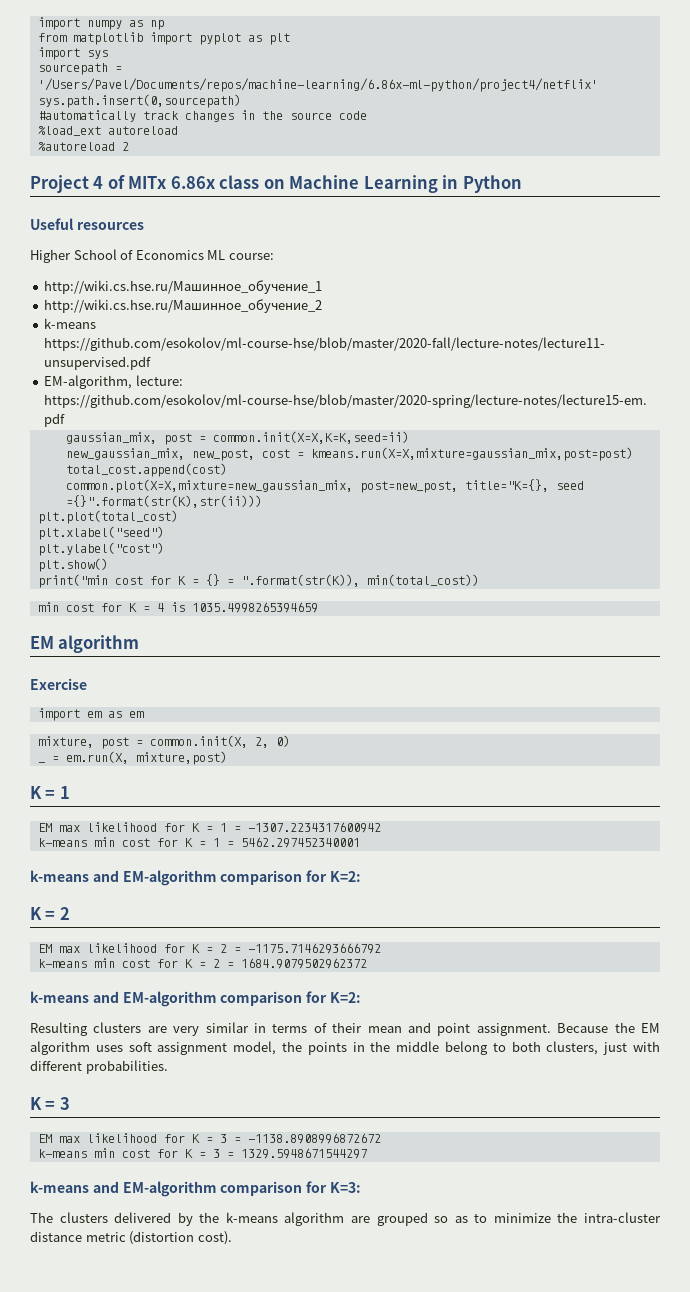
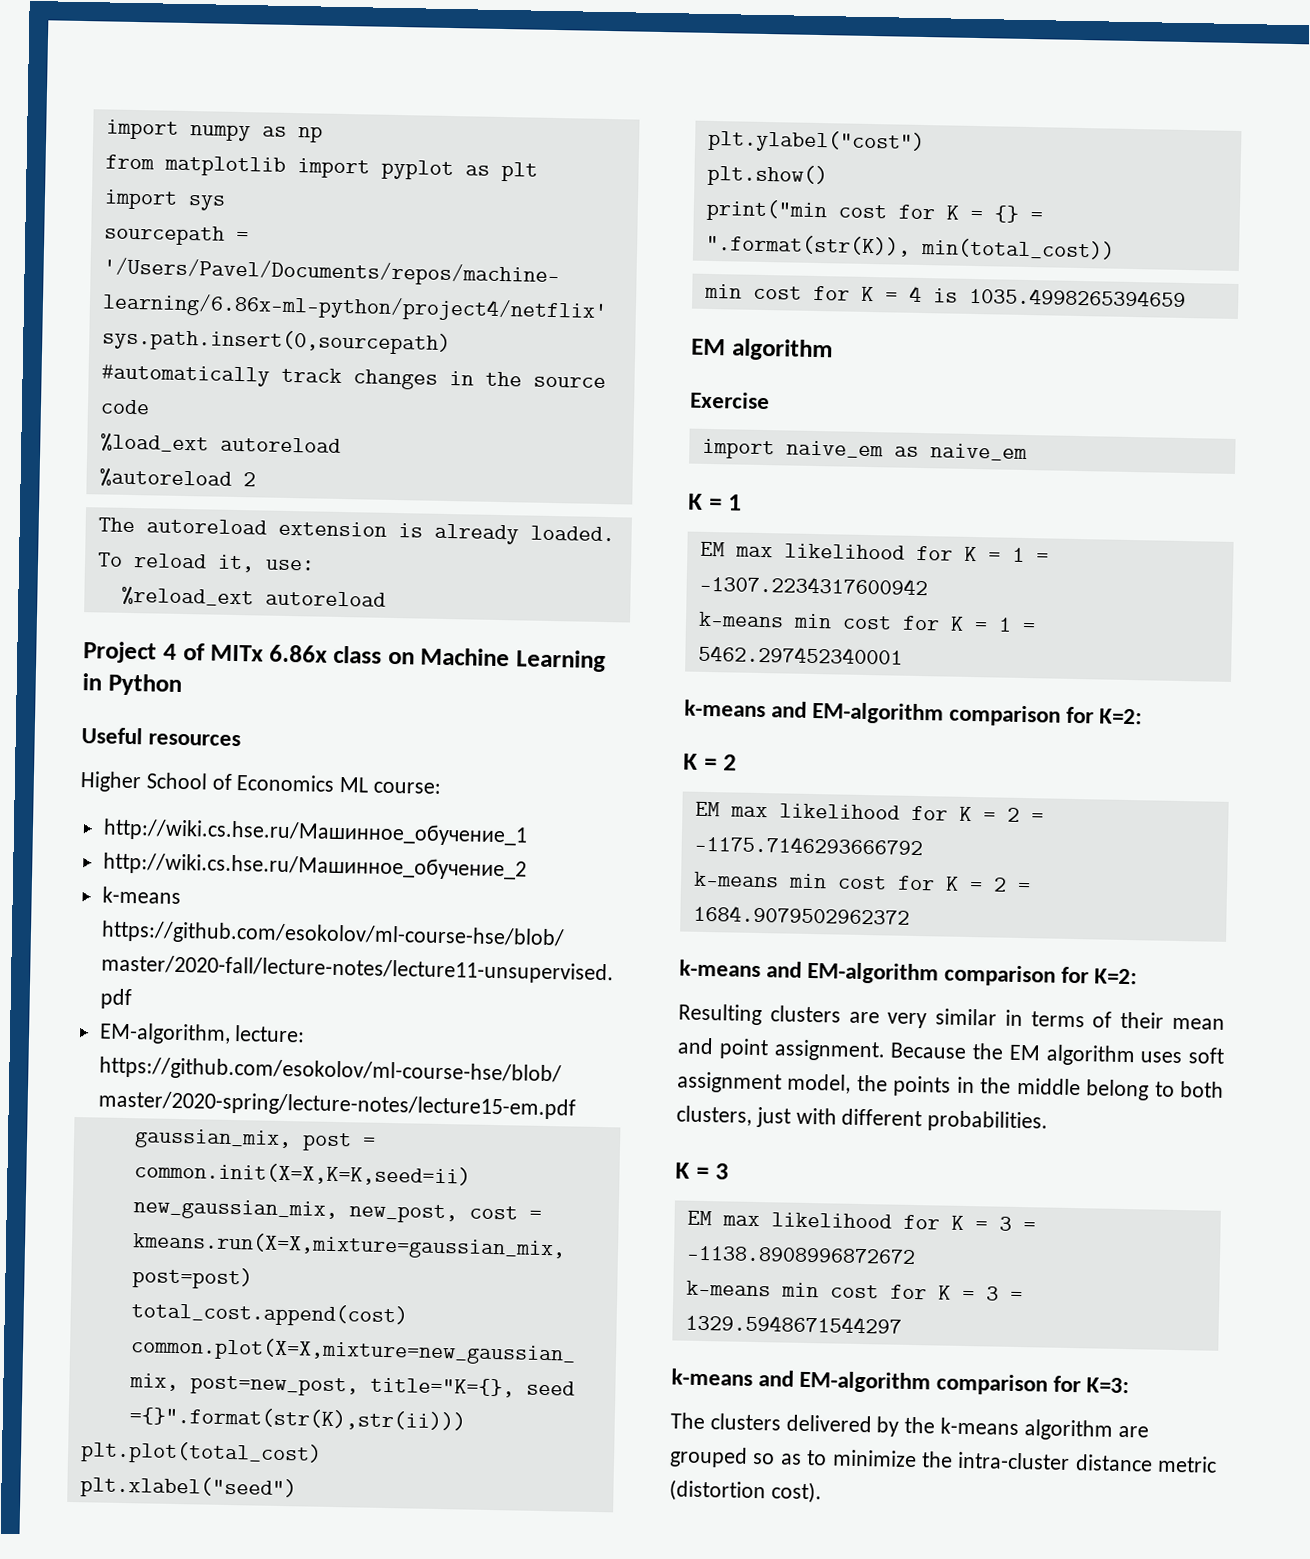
(129, 146) none -> [97,517,615,545] [96,552,315,573] [120,585,386,608] // The autoreload extension is already loaded. To reload it, use: // %reload_ext autoreload
[86,711,144,718] [37,735,290,749] [37,762,45,763] [51,751,227,765] em as em // mixture, post = common.init(X, 2, 0) // _ = em.run(X, mixture,post) -> [785,440,1028,462] naive_em as naive_em

